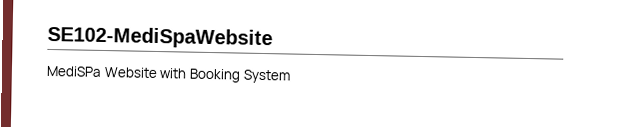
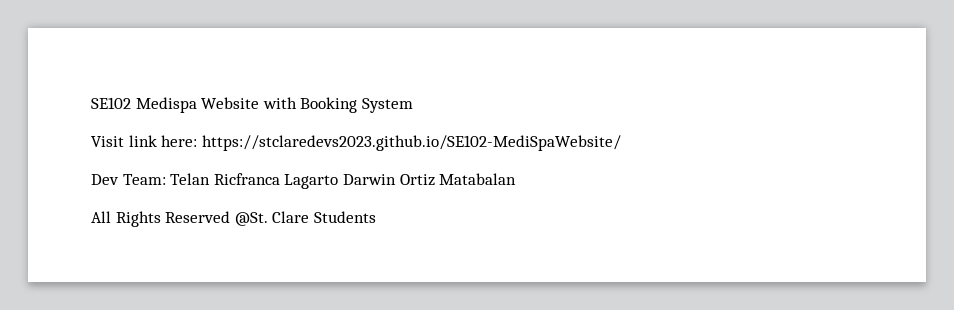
[47,25,273,50] [46,65,102,77] SE102-MediSpaWebsite // MediSPa -> [91,97,197,113] SE102 Medispa
(290, 76) none -> [91,135,621,151] [91,173,517,189] [91,211,376,227] // Visit link here: https://stclaredevs2023.github.io/SE102-MediSpaWebsite/ // Dev Team: Telan Ricfranca Lagarto Darwin Ortiz Matabalan // All Rights Reserved @St. Clare Students

